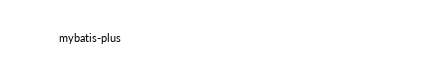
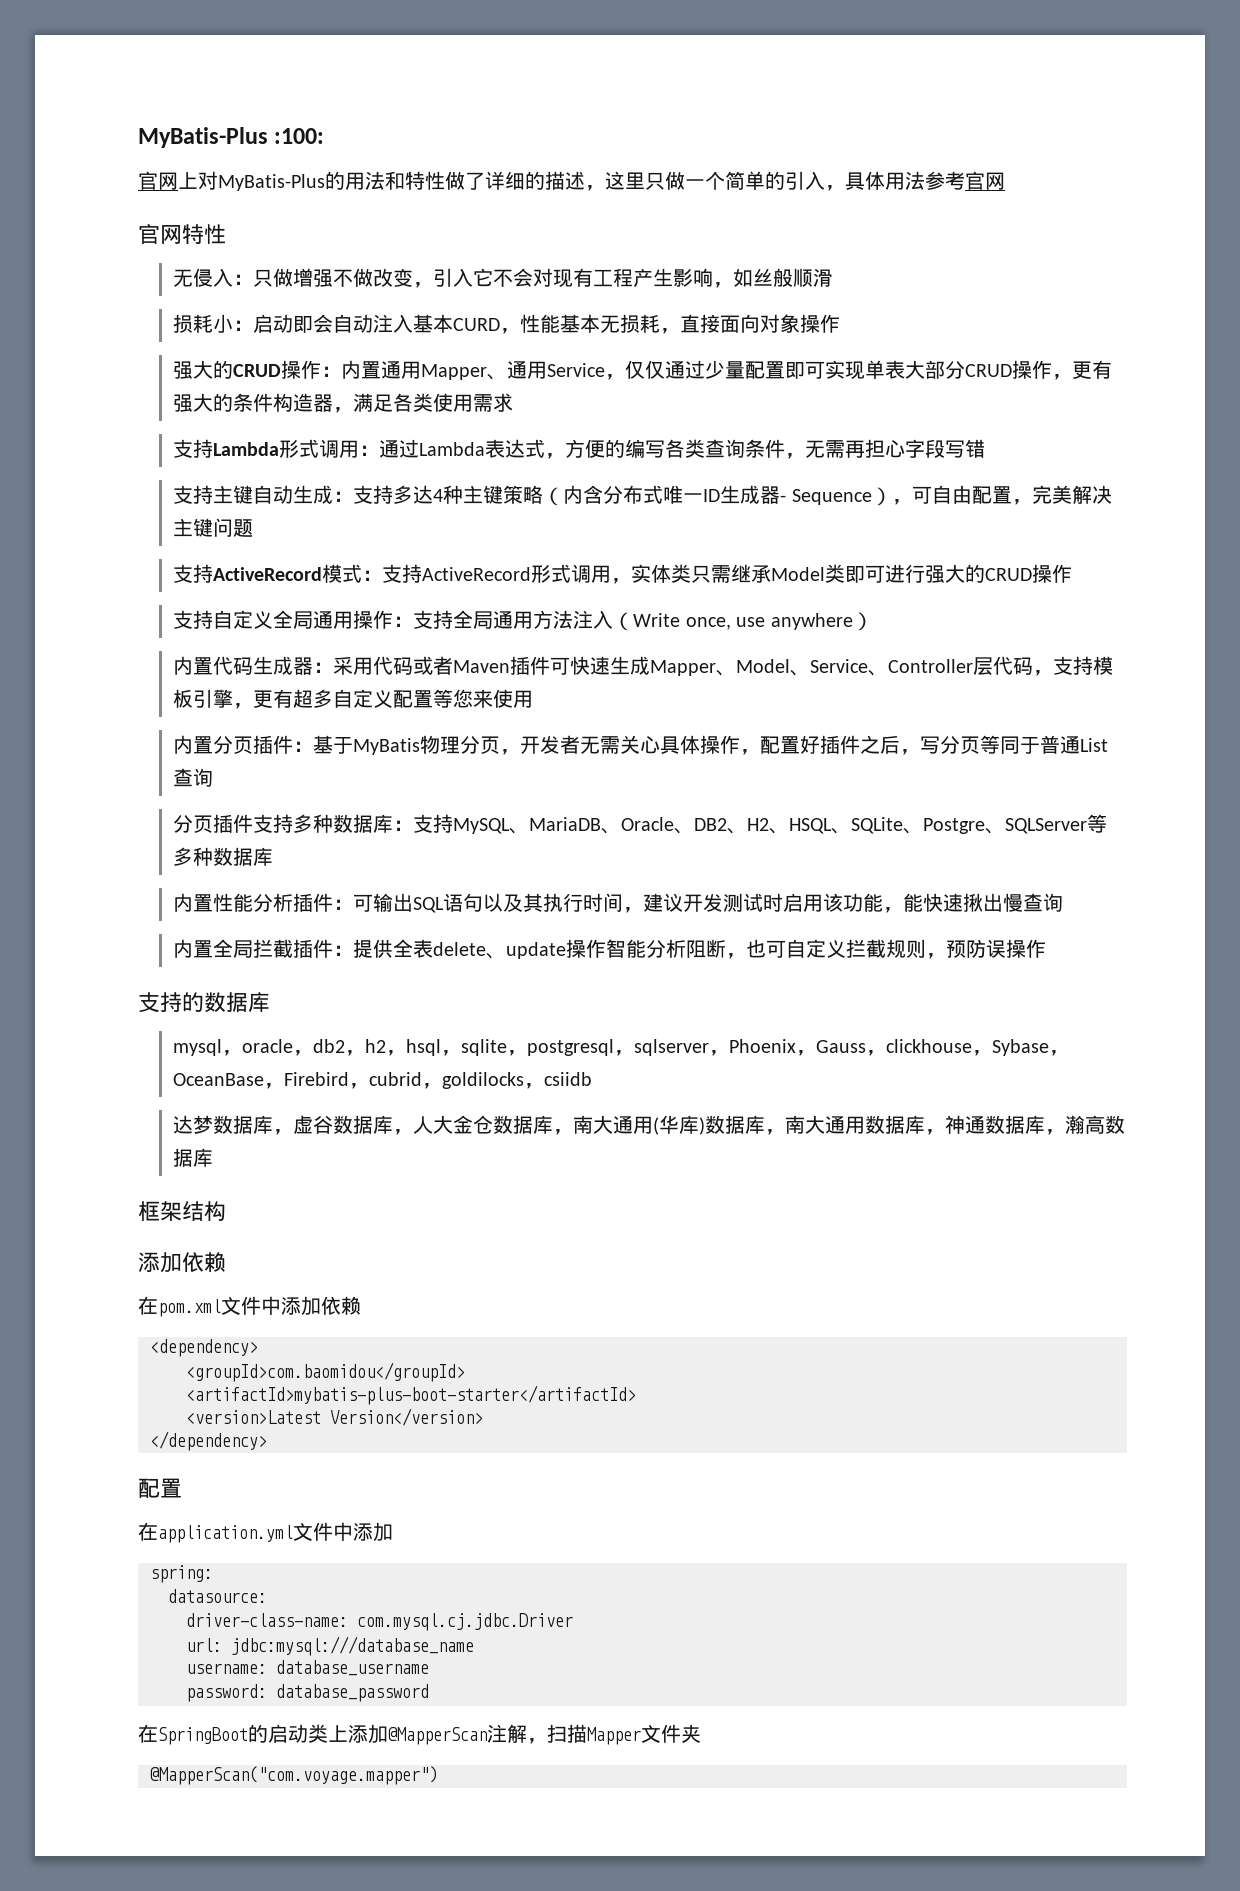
[59,33,121,44] mybatis-plus -> [138,127,325,148] [138,171,1005,191] [138,224,226,244] [173,268,834,288] [173,314,841,334] [173,360,1113,380] [173,393,514,413] [173,439,986,459] [173,485,1112,506] [173,518,254,537] [173,564,1073,584] [173,610,873,631] [173,656,1114,676] [173,689,534,709] [173,735,1109,755] [173,768,214,787] [173,814,1108,834] [173,847,274,866] [173,893,1064,913] [173,939,1047,959] [138,992,270,1013] [173,1039,1070,1056] [173,1072,593,1089] [173,1115,1126,1135] [173,1148,214,1167] [138,1201,226,1222] [138,1252,226,1273] [138,1296,361,1317] [150,1339,258,1357] [186,1362,465,1382] [186,1385,636,1405] [186,1408,483,1426] [150,1431,267,1451] [138,1478,182,1498] [138,1522,393,1543] [150,1565,213,1583] [168,1589,267,1603] [186,1613,573,1631] [186,1636,474,1656] [186,1660,429,1676] [186,1684,429,1702] [138,1724,701,1745] [150,1766,438,1785] MyBatis-Plus :100: // 官网上对MyBatis-Plus的用法和特性做了详细的描述，这里只做一个简单的引入，具体用法参考官网 // 官网特性 // 无侵入：只做增强不做改变，引入它不会对现有工程产生影响，如丝般顺滑 // 损耗小：启动即会自动注入基本CURD，性能基本无损耗，直接面向对象操作 // 强大的CRUD操作：内置通用Mapper、通用Service，仅仅通过少量配置即可实现单表大部分CRUD操作，更有强大的条件构造器，满足各类使用需求 // 支持Lambda形式调用：通过Lambda表达式，方便的编写各类查询条件，无需再担心字段写错 // 支持主键自动生成：支持多达4种主键策略（内含分布式唯一ID生成器- Sequence），可自由配置，完美解决主键问题 // 支持ActiveRecord模式：支持ActiveRecord形式调用，实体类只需继承Model类即可进行强大的CRUD操作 // 支持自定义全局通用操作：支持全局通用方法注入（Write once, use anywhere） // 内置代码生成器：采用代码或者Maven插件可快速生成Mapper、Model、Service、Controller层代码，支持模板引擎，更有超多自定义配置等您来使用 // 内置分页插件：基于MyBatis物理分页，开发者无需关心具体操作，配置好插件之后，写分页等同于普通List查询 // 分页插件支持多种数据库：支持MySQL、MariaDB、Oracle、DB2、H2、HSQL、SQLite、Postgre、SQLServer等多种数据库 // 内置性能分析插件：可输出SQL语句以及其执行时间，建议开发测试时启用该功能，能快速揪出慢查询 // 内置全局拦截插件：提供全表delete、update操作智能分析阻断，也可自定义拦截规则，预防误操作 // 支持的数据库 // mysql，oracle，db2，h2，hsql，sqlite，postgresql，sqlserver，Phoenix，Gauss，clickhouse，Sybase，OceanBase，Firebird，cubrid，goldilocks，csiidb // 达梦数据库，虚谷数据库，人大金仓数据库，南大通用(华库)数据库，南大通用数据库，神通数据库，瀚高数据库 // 框架结构 // 添加依赖 // 在pom.xml文件中添加依赖 // <dependency> // <groupId>com.baomidou</groupId> // <artifactId>mybatis-plus-boot-starter</artifactId> // <version>Latest Version</version> // </dependency> // 配置 // 在application.yml文件中添加 // spring: // datasource: // driver-class-name: com.mysql.cj.jdbc.Driver // url: jdbc:mysql:///database_name // username: database_username // password: database_password // 在SpringBoot的启动类上添加@MapperScan注解，扫描Mapper文件夹 // @MapperScan("com.voyage.mapper")

